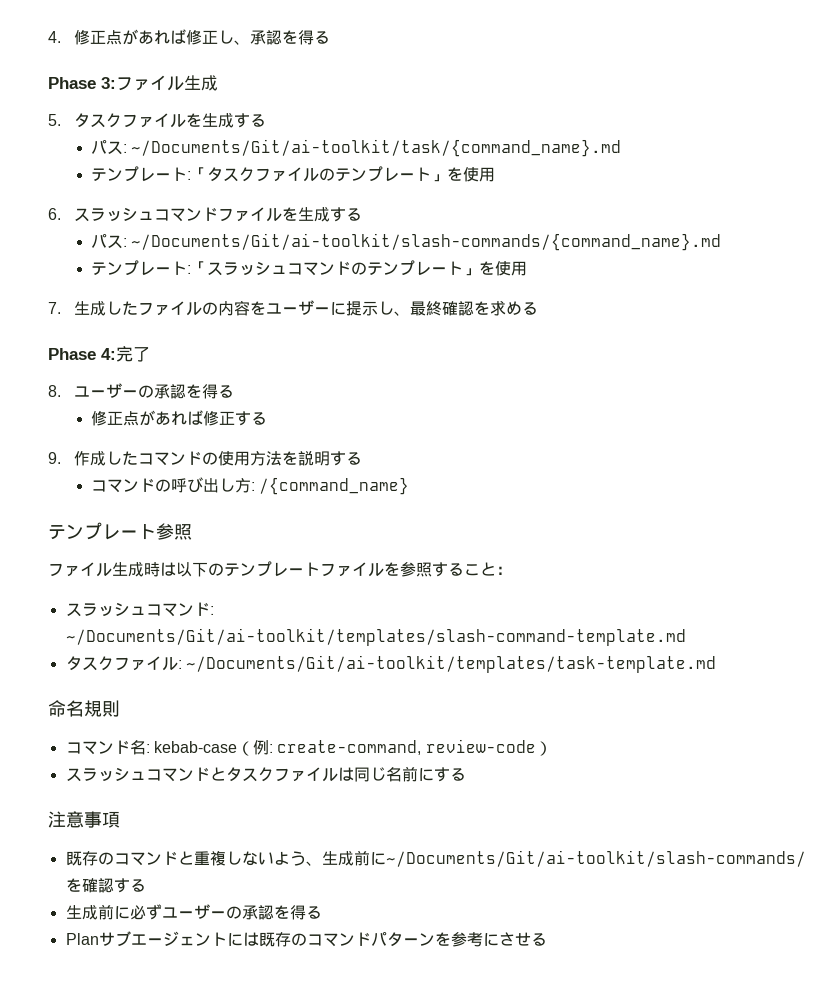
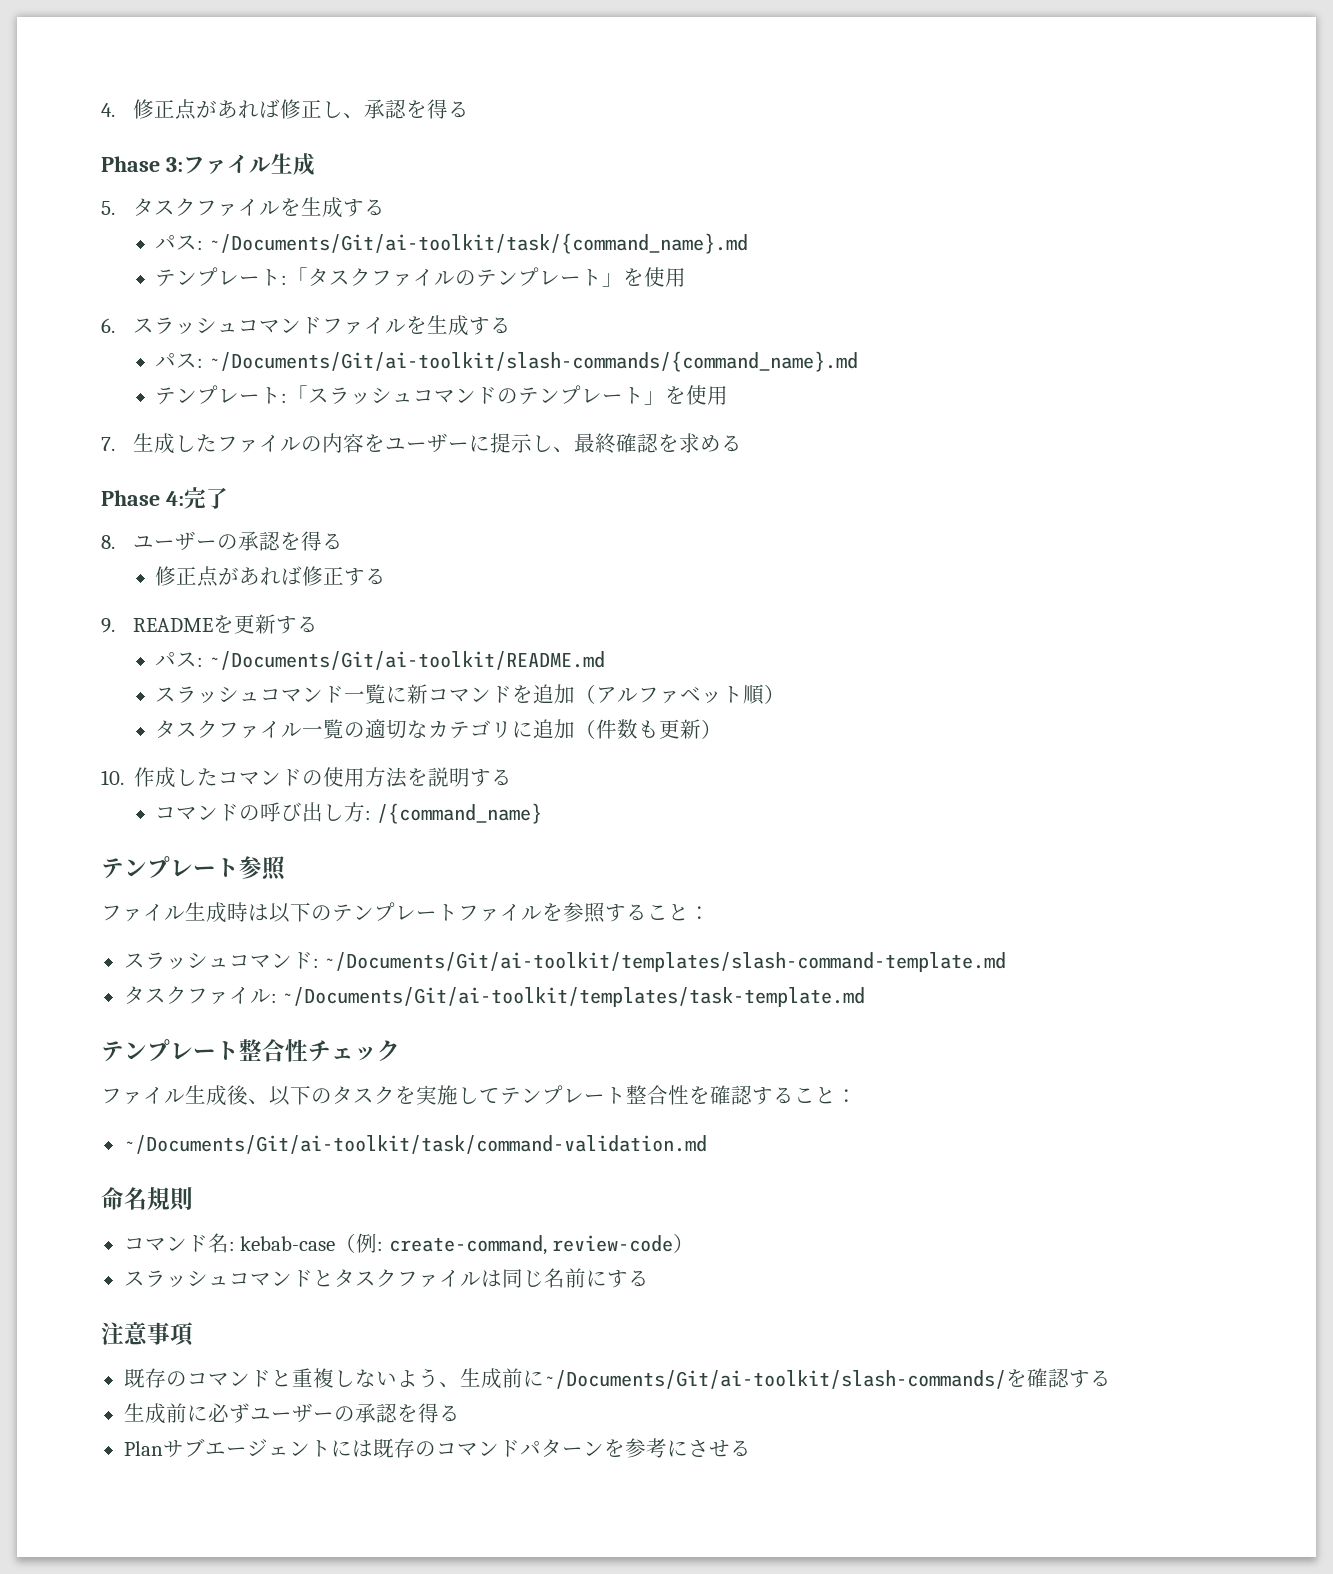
(61, 458) none -> [132,614,318,634] [155,651,605,670] [155,684,786,705] [155,719,723,739] [101,770,124,785] READMEを更新する // パス: ~/Documents/Git/ai-toolkit/README.md // スラッシュコマンド一覧に新コマンドを追加（アルファベット順） // タスクファイル一覧の適切なカテゴリに追加（件数も更新） // 10.
(716, 664) none -> [101,1039,400,1062] [101,1085,857,1106] [123,1135,707,1154] // テンプレート整合性チェック // ファイル生成後、以下のタスクを実施してテンプレート整合性を確認すること： // ~/Documents/Git/ai-toolkit/task/command-validation.md

